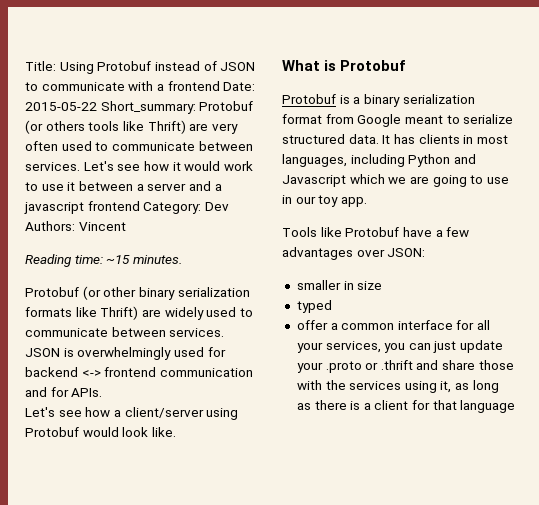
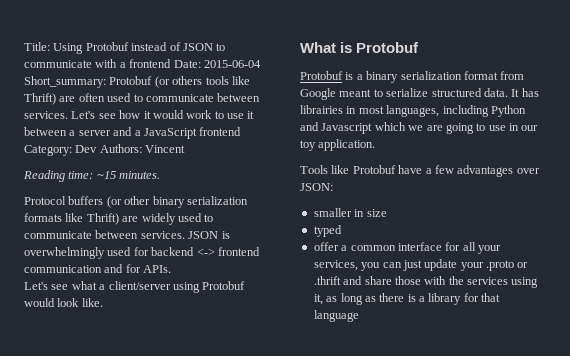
[25,102,97,111] 2015-05-22 -> [203,60,261,68] 2015-06-04
[211,123,238,134] very -> (76, 99) none
[24,202,84,214] javascript -> [143,128,197,139] JavaScript
[25,287,79,297] Protobuf -> [24,196,104,205] Protocol buffers
[85,407,111,417] how -> [71,281,97,290] what
[418,134,460,144] clients -> [300,105,343,114] librairies
[340,197,367,207] app. -> [318,139,376,151] application.
[374,400,409,410] client -> [428,293,462,305] library

